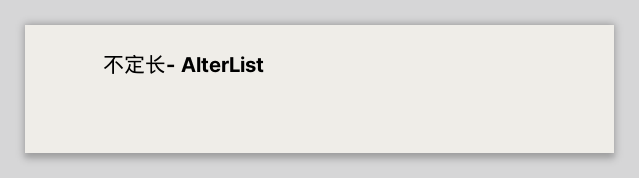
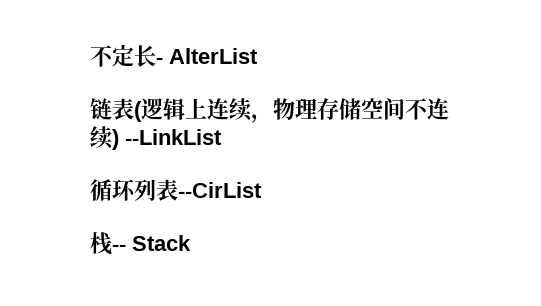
(264, 64) none -> [90,98,449,123] [90,126,222,150] [90,179,262,201] [90,232,191,255] // 链表(逻辑上连续，物理存储空间不连续) --LinkList // 循环列表--CirList // 栈-- Stack

